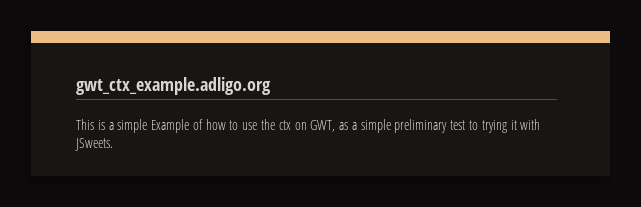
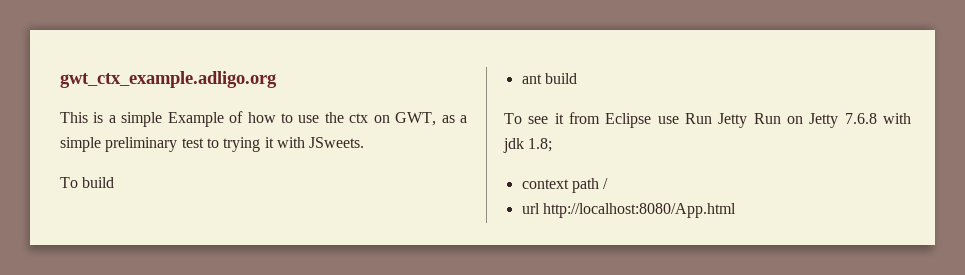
(113, 144) none -> [60,177,115,188] [521,73,577,84] [504,112,911,128] [503,138,553,153] [521,178,609,193] [521,203,736,218] // To build // ant build // To see it from Eclipse use Run Jetty Run on Jetty 7.6.8 with jdk 1.8; // context path / // url http://localhost:8080/App.html

